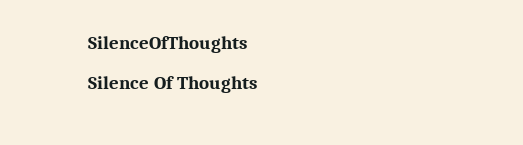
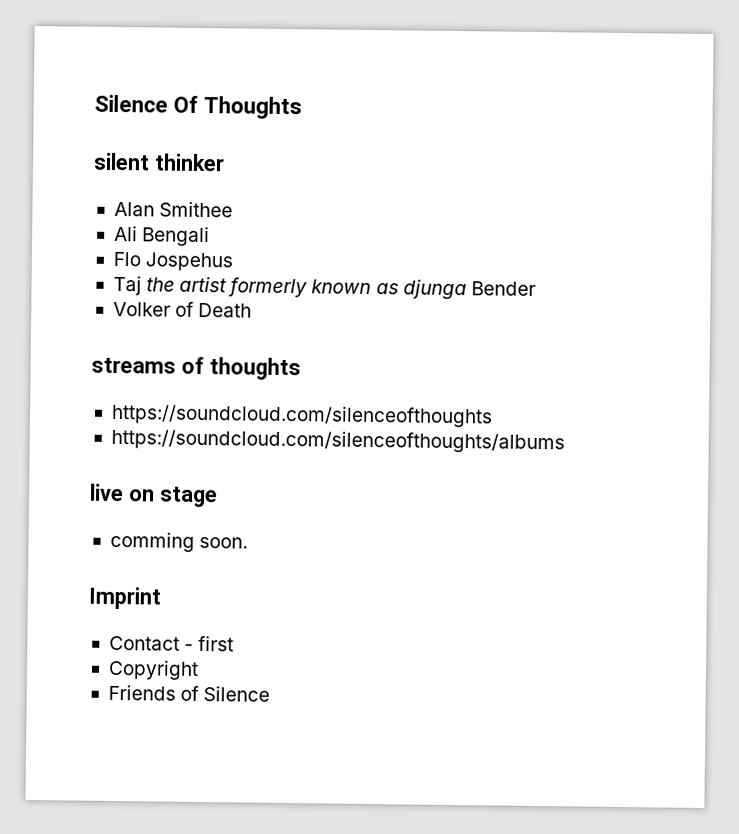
[88,36,247,53] SilenceOfThoughts // -> (94, 103) none
(257, 84) none -> [93,152,225,172] [113,201,234,218] [113,225,211,247] [112,251,234,272] [112,275,536,300] [112,301,253,318] [91,356,301,381] [110,403,493,428] [110,428,565,454] [89,483,218,508] [109,531,249,552] [88,586,161,610] [108,635,235,652] [107,659,199,680] [107,684,271,702] // silent thinker // Alan Smithee // Ali Bengali // Flo Jospehus // Taj the artist formerly known as djunga Bender // Volker of Death // streams of thoughts // https://soundcloud.com/silenceofthoughts // https://soundcloud.com/silenceofthoughts/albums // live on stage // comming soon. // Imprint // Contact - first // Copyright // Friends of Silence

